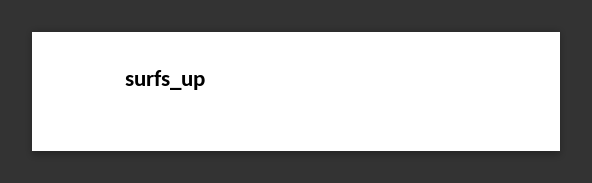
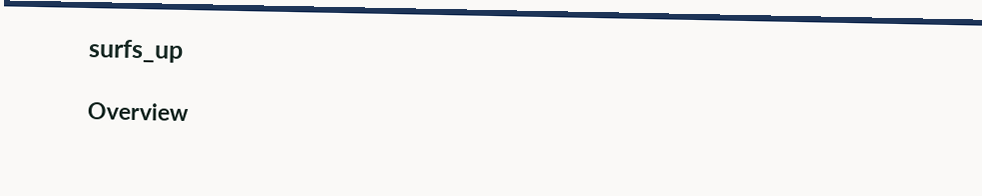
(205, 80) none -> [87,102,189,122] // Overview

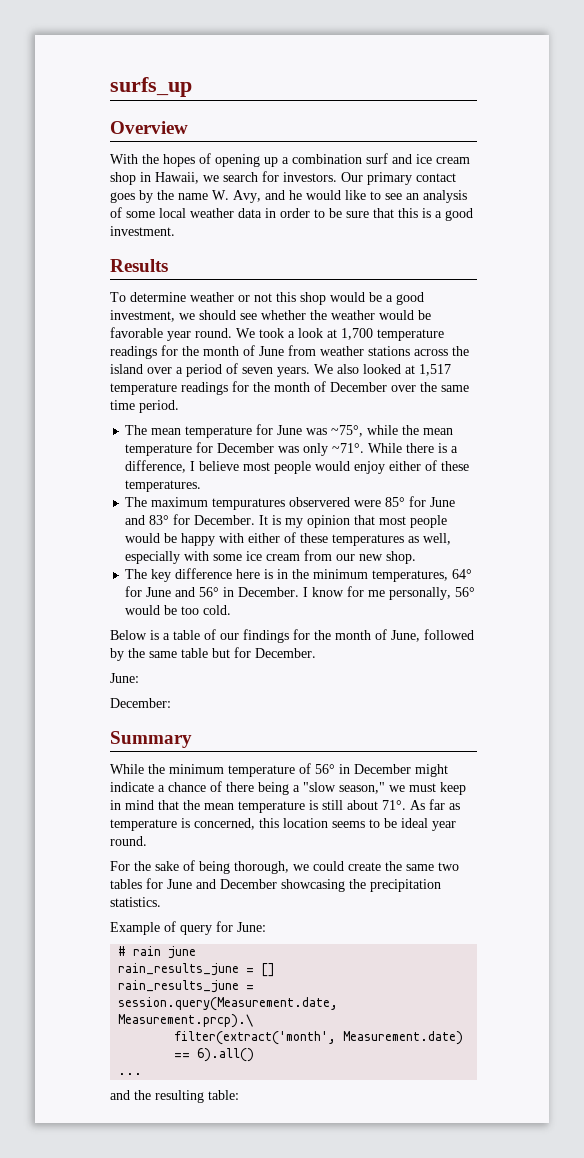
(189, 112) none -> [110,153,470,167] [110,171,456,185] [110,190,467,203] [110,207,473,221] [110,226,175,236] [110,259,168,272] [110,292,424,305] [110,310,431,322] [110,327,444,341] [110,345,469,359] [110,363,451,377] [110,381,469,395] [110,400,179,413] [125,424,454,438] [125,442,459,456] [125,460,470,474] [125,480,202,492] [125,496,456,510] [125,514,448,528] [125,532,452,546] [125,550,417,564] [125,568,473,582] [125,586,476,600] [125,605,232,615] [110,629,474,643] [110,647,316,661] [110,673,139,683] [110,698,171,708] [110,731,192,748] [110,763,448,777] [110,781,466,795] [110,799,460,813] [110,818,456,831] [110,836,147,846] [110,860,459,874] [110,878,441,892] [110,897,161,907] [110,921,266,935] [118,946,197,959] [118,963,276,977] [118,980,255,993] [118,997,339,1011] [118,1014,254,1028] [174,1031,464,1045] [174,1048,255,1062] [118,1073,143,1075] [110,1090,239,1103] // With the hopes of opening up a combination surf and ice cream shop in Hawaii, we search for investors. Our primary contact goes by the name W. Avy, and he would like to see an analysis of some local weather data in order to be sure that this is a good investment. // Results // To determine weather or not this shop would be a good investment, we should see whether the weather would be favorable year round. We took a look at 1,700 temperature readings for the month of June from weather stations across the island over a period of seven years. We also looked at 1,517 temperature readings for the month of December over the same time period. // The mean temperature for June was ~75°, while the mean temperature for December was only ~71°. While there is a difference, I believe most people would enjoy either of these temperatures. // The maximum tempuratures observered were 85° for June and 83° for December. It is my opinion that most people would be happy with either of these temperatures as well, especially with some ice cream from our new shop. // The key difference here is in the minimum temperatures, 64° for June and 56° in December. I know for me personally, 56° would be too cold. // Below is a table of our findings for the month of June, followed by the same table but for December. // June: // December: // Summary // While the minimum temperature of 56° in December might indicate a chance of there being a "slow season," we must keep in mind that the mean temperature is still about 71°. As far as temperature is concerned, this location seems to be ideal year round. // For the sake of being thorough, we could create the same two tables for June and December showcasing the precipitation statistics. // Example of query for June: // # rain june // rain_results_june = [] // rain_results_june = session.query(Measurement.date, Measurement.prcp).\ // filter(extract('month', Measurement.date) == 6).all() // ... // and the resulting table:

